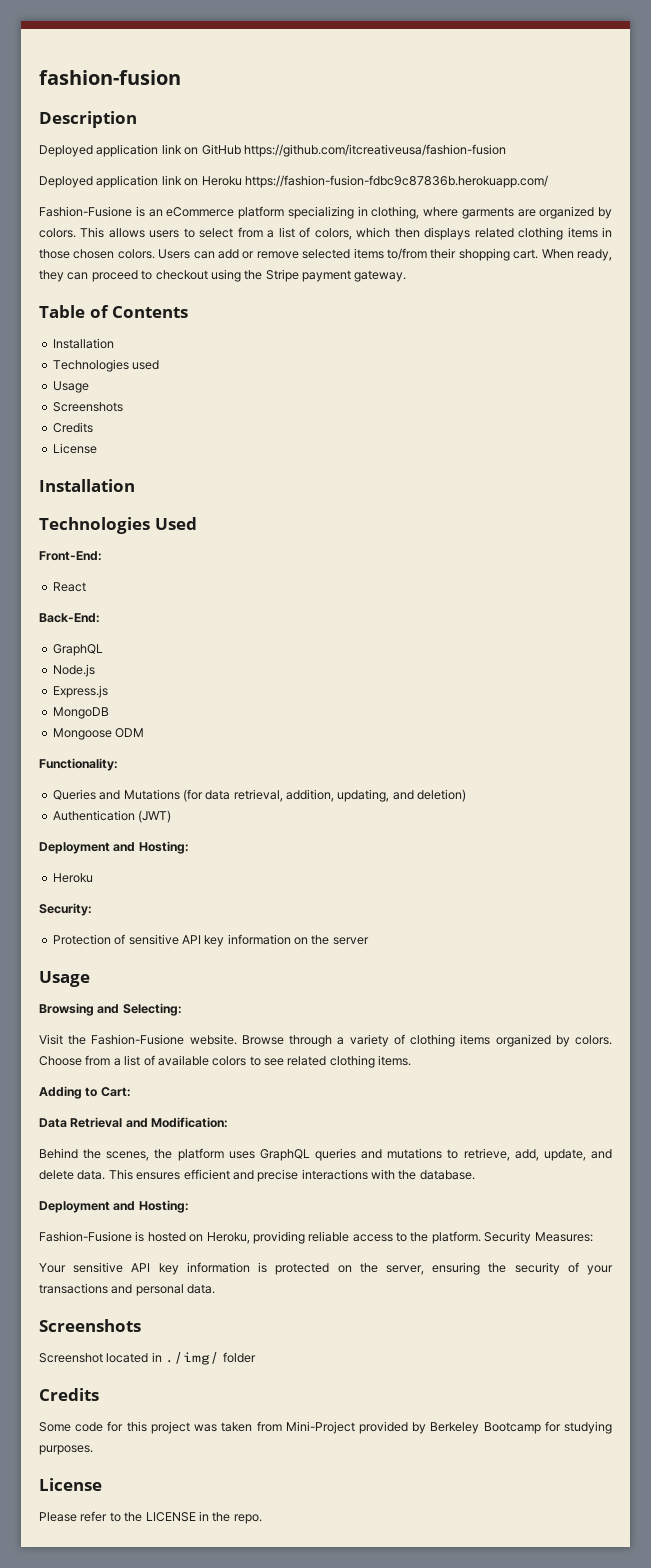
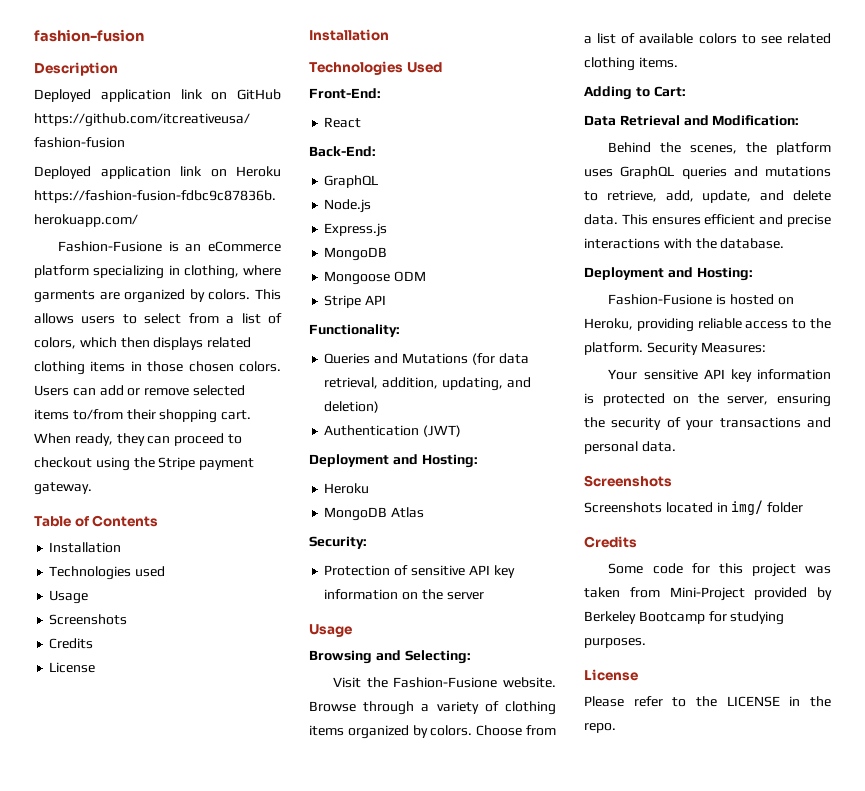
(145, 733) none -> [324,295,387,308] // Stripe API
(93, 878) none -> [324,507,425,521] // MongoDB Atlas
[39,1353,103,1363] Screenshot -> [584,502,662,513] Screenshots
[165,1352,220,1365] ./img/ -> [731,500,764,515] img/

